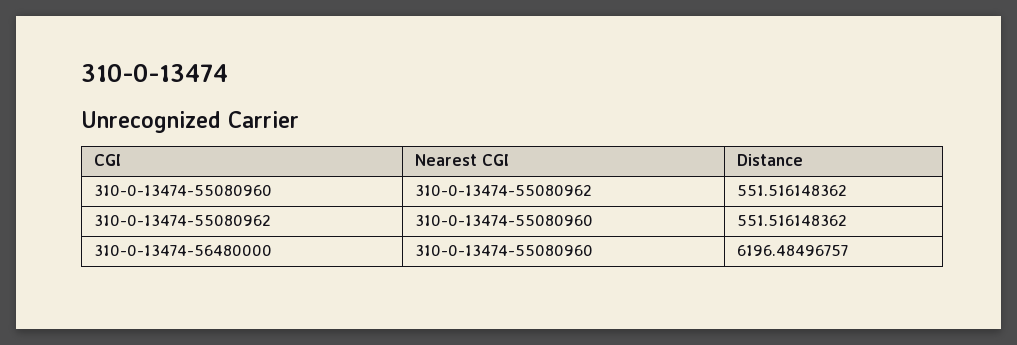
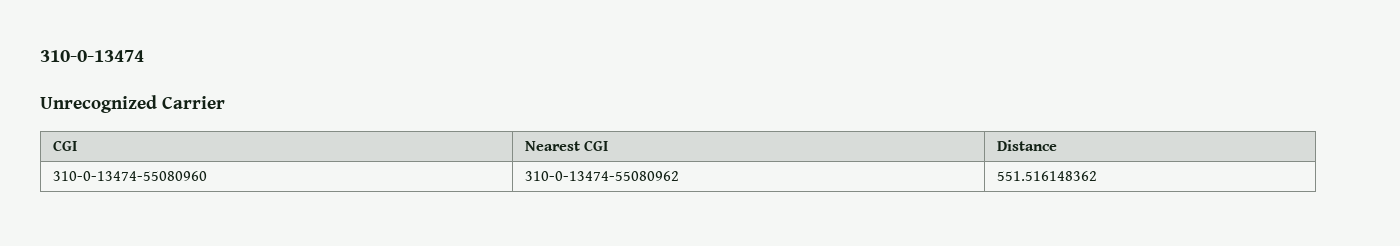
[94,215,272,226] [415,215,594,226] [737,215,848,226] [94,245,273,256] [415,245,594,256] [737,245,849,256] // 310-0-13474-55080962 | 310-0-13474-55080960 | 551.516148362 // 310-0-13474-56480000 | 310-0-13474-55080960 | 6196.48496757 -> (1097, 176) none

